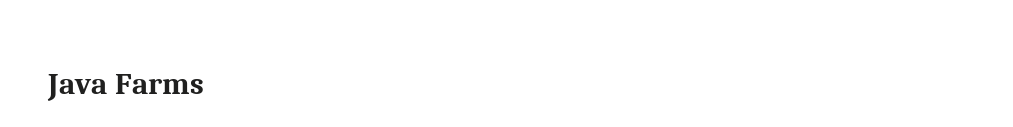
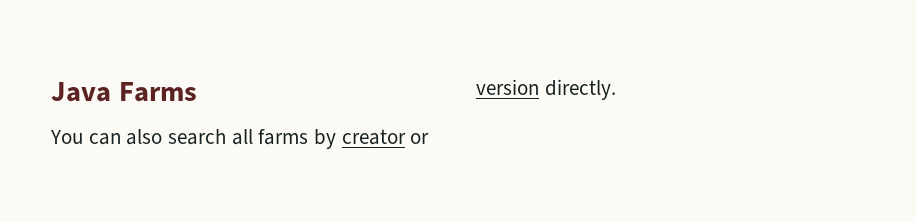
(205, 84) none -> [50,129,430,149] [476,79,616,100] // You can also search all farms by creator or version directly.

